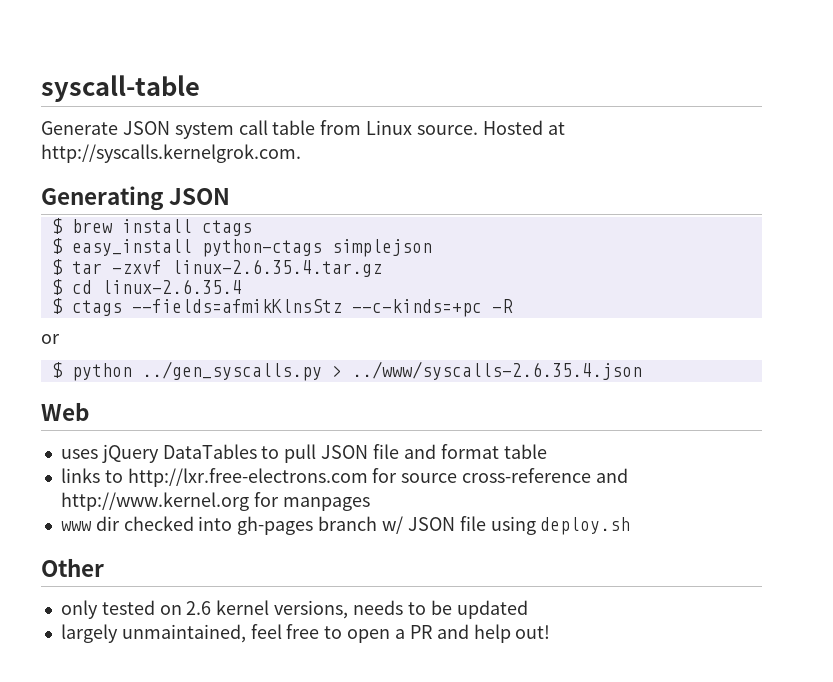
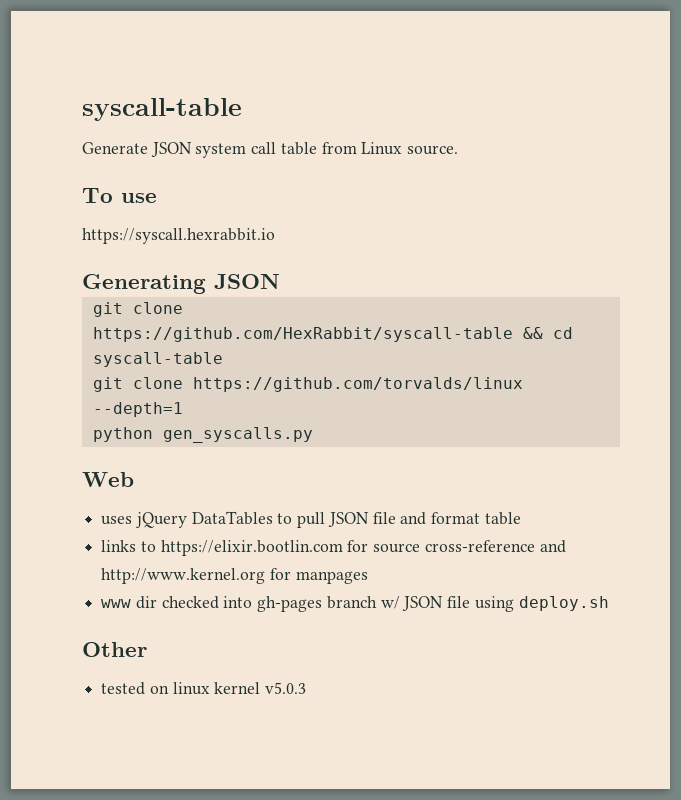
[482,120,565,135] [41,144,301,163] Hosted at http://syscalls.kernelgrok.com. -> [82,188,157,203] [82,228,275,244] // To use // https://syscall.hexrabbit.io
[51,218,252,236] [51,238,432,257] [51,259,382,277] [51,279,242,295] [51,298,513,317] [41,334,60,344] [51,361,642,381] $ brew install ctags // $ easy_install python-ctags simplejson // $ tar -zxvf linux-2.6.35.4.tar.gz // $ cd linux-2.6.35.4 // $ ctags --fields=afmikKlnsStz --c-kinds=+pc -R // or // $ python ../gen_syscalls.py > ../www/syscalls-2.6.35.4.json -> [92,302,183,317] [92,327,573,342] [92,352,223,367] [92,377,523,392] [92,402,183,417] [92,427,313,443] git clone https://github.com/HexRabbit/syscall-table && cd syscall-table // git clone https://github.com/torvalds/linux --depth=1 // python gen_syscalls.py
[127,468,368,487] http://lxr.free-electrons.com -> [160,540,343,556] https://elixir.bootlin.com
[60,600,98,619] only -> (147, 649) none
[186,600,528,619] [60,624,551,643] 2.6 kernel versions, needs to be updated // largely unmaintained, feel free to open a PR and help out! -> [172,682,307,695] linux kernel v5.0.3

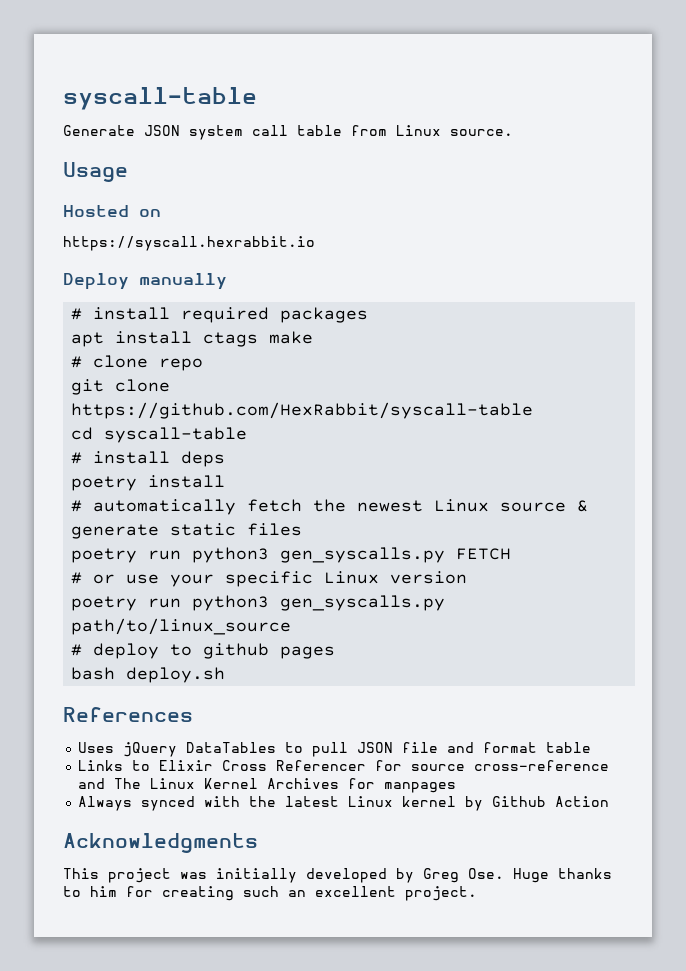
[82,188,157,203] [82,228,275,244] [82,274,280,294] To use // https://syscall.hexrabbit.io // Generating JSON -> [63,162,128,182] [63,205,161,217] [63,236,315,251] [63,273,227,290] [71,307,369,323] [71,331,314,347] [71,355,204,371] Usage // Hosted on // https://syscall.hexrabbit.io // Deploy manually // # install required packages // apt install ctags make // # clone repo
[522,327,543,339] && -> (534, 410) //
[92,377,523,392] [92,402,183,417] [92,427,313,443] [82,472,134,487] [101,516,133,525] git clone https://github.com/torvalds/linux --depth=1 // python gen_syscalls.py // Web // uses -> [71,451,226,467] [71,475,226,491] [71,499,589,515] [71,523,303,539] [71,547,512,563] [71,571,468,587] [71,595,446,611] [71,618,292,635] [71,643,336,659] [71,667,226,683] [63,707,193,722] [78,742,115,753] # install deps // poetry install // # automatically fetch the newest Linux source & generate static files // poetry run python3 gen_syscalls.py FETCH // # or use your specific Linux version // poetry run python3 gen_syscalls.py path/to/linux_source // # deploy to github pages // bash deploy.sh // References // Uses
[101,540,566,556] [101,568,368,584] [101,596,609,612] [82,642,147,657] [101,682,307,695] links to https://elixir.bootlin.com for source cross-reference and http://www.kernel.org for manpages // www dir checked into gh-pages branch w/ JSON file using deploy.sh // Other // tested on linux kernel v5.0.3 -> [78,760,610,771] [78,778,457,793] [78,796,610,811] [63,833,258,853] [63,868,612,883] [63,886,477,901] Links to Elixir Cross Referencer for source cross-reference and The Linux Kernel Archives for manpages // Always synced with the latest Linux kernel by Github Action // Acknowledgments // This project was initially developed by Greg Ose. Huge thanks to him for creating such an excellent project.

